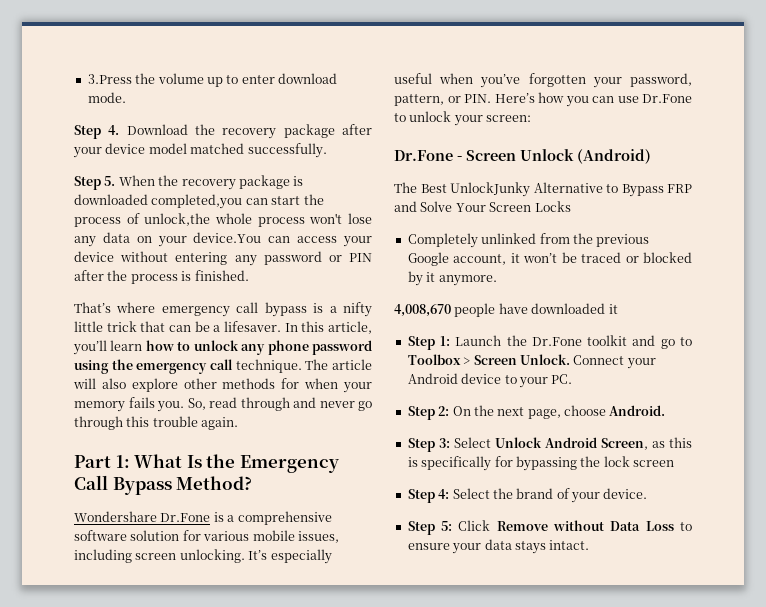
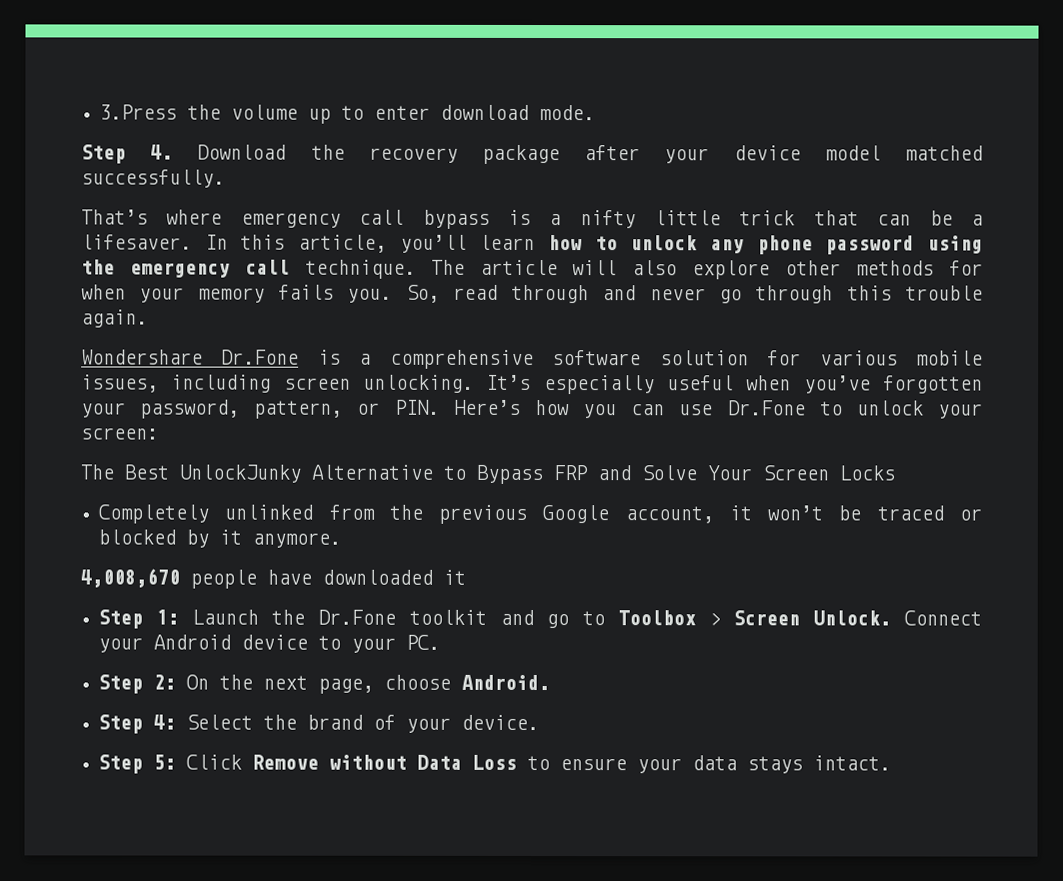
[74,175,304,190] [74,194,324,209] [74,213,372,227] [74,232,372,247] [74,251,372,266] [74,270,249,284] // Step 5. When the recovery package is downloaded completed,you can start the process of unlock,the whole process won't lose any data on your device.You can access your device without entering any password or PIN after the process is finished. -> (225, 178) none
[74,454,339,473] [74,475,253,495] // Part 1: What Is the Emergency Call Bypass Method? -> (148, 318) none
[394,149,651,164] // Dr.Fone - Screen Unlock (Android) -> (159, 433) none
[407,437,692,452] [407,456,674,471] // Step 3: Select Unlock Android Screen, as this is specifically for bypassing the lock screen -> (551, 682) none

